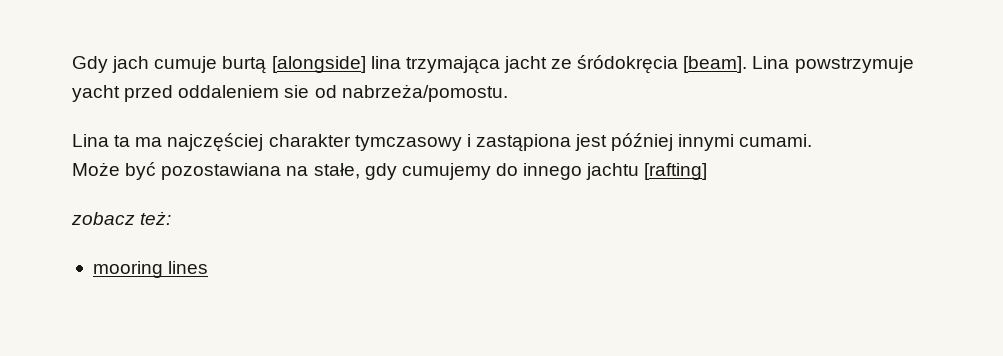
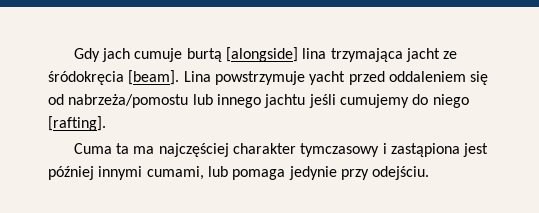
[284,84,508,102] [72,134,109,147] sie od nabrzeża/pomostu. // Lina -> [470,71,489,85] [48,94,469,108] [48,116,106,131] [73,143,112,154] się od nabrzeża/pomostu lub innego jachtu jeśli cumujemy do niego [rafting]. // Cuma
[739,134,813,147] [72,162,708,180] [71,211,172,225] [92,261,209,278] cumami. // Może być pozostawiana na stałe, gdy cumujemy do innego jachtu [rafting] // zobacz też: // mooring lines -> [146,166,430,180] cumami, lub pomaga jedynie przy odejściu.

